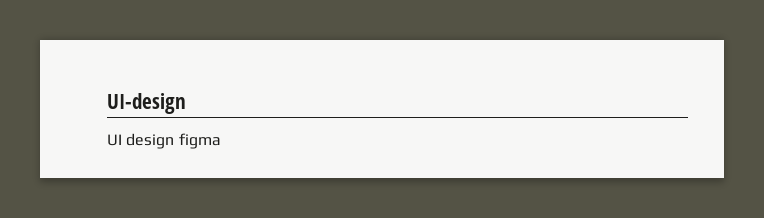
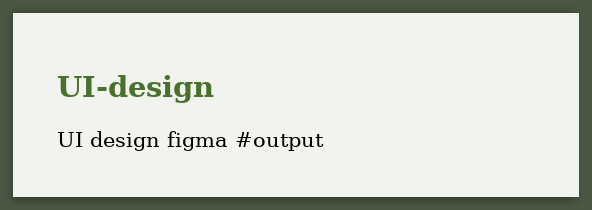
(221, 141) none -> [235,132,324,151] #output

